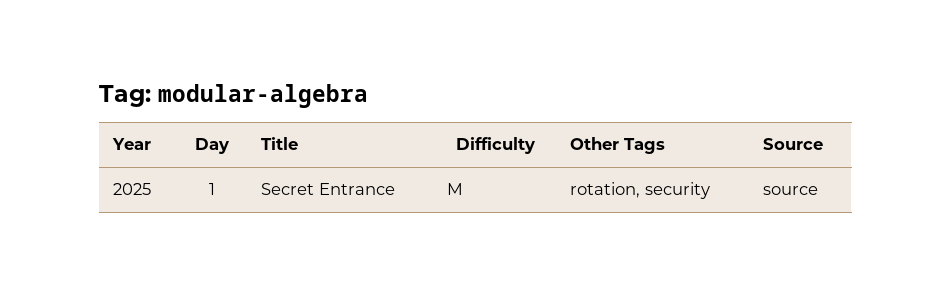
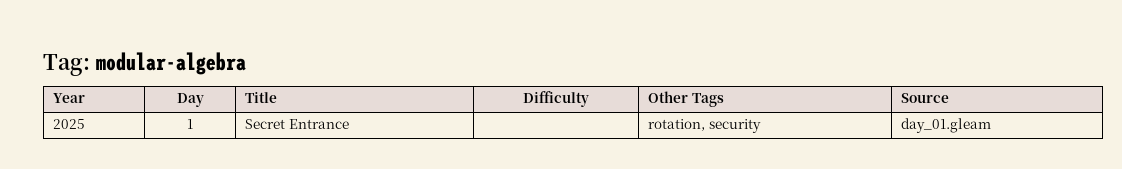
[447,183,464,195] M -> (349, 124) none
[763,186,819,195] source -> [901,118,992,133] day_01.gleam

